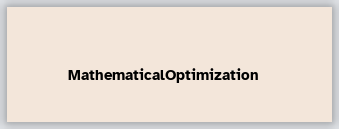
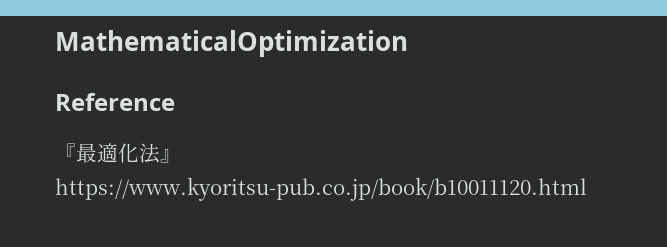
(259, 75) none -> [55,93,175,111] [55,143,181,164] [55,177,587,201] // Reference // 『最適化法』https://www.kyoritsu-pub.co.jp/book/b10011120.html

